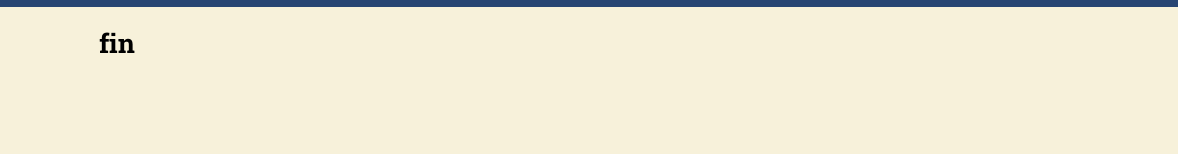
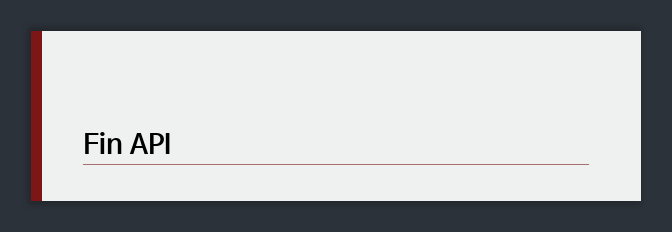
[99,32,135,53] fin -> [83,132,172,154] Fin API

